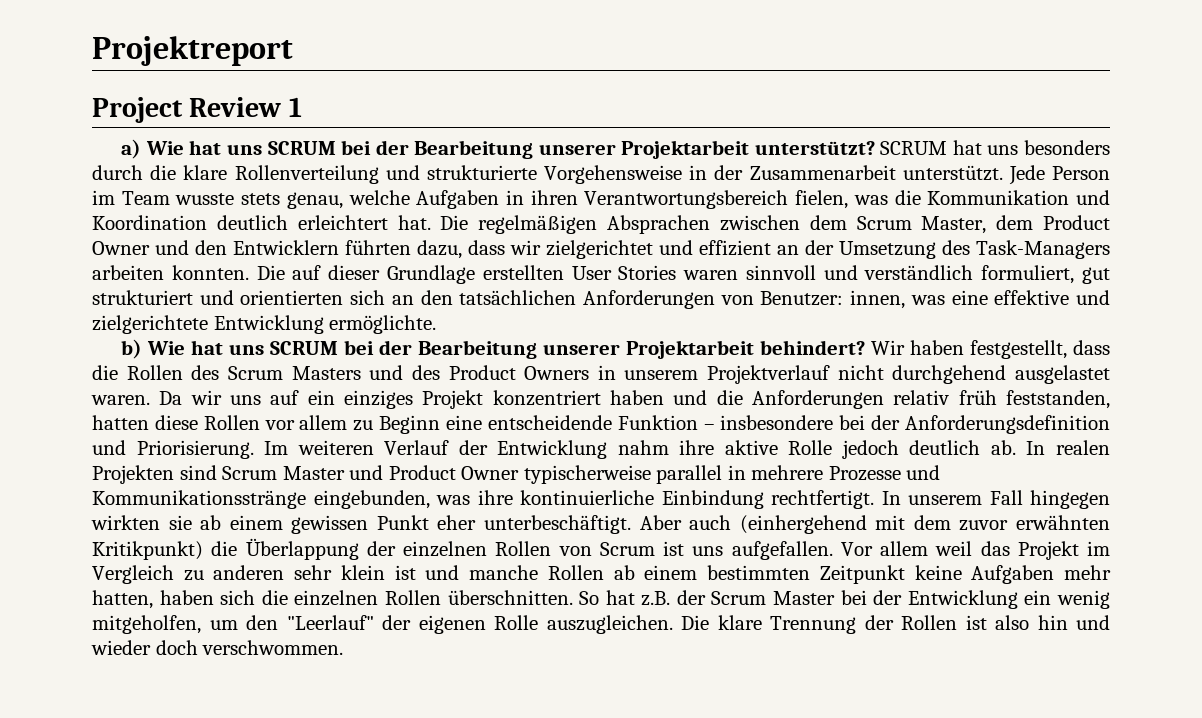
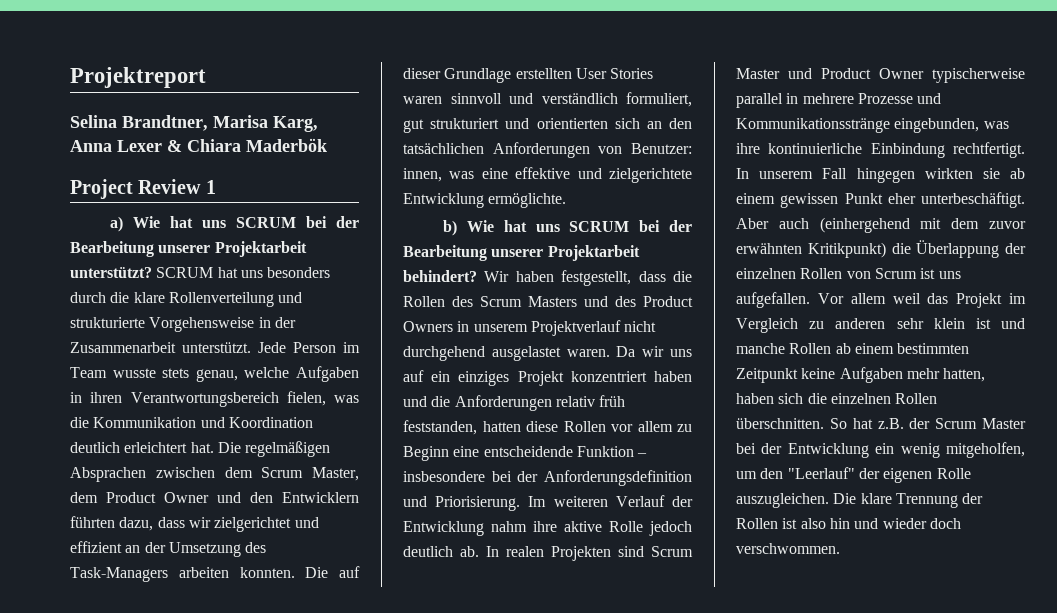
(293, 51) none -> [70,115,318,132] [70,138,327,152] // Selina Brandtner, Marisa Karg, Anna Lexer & Chiara Maderbök

